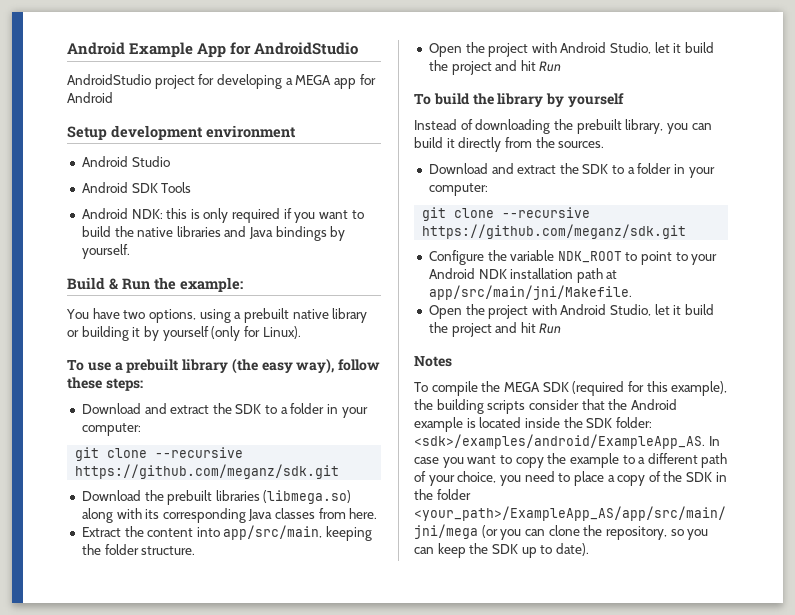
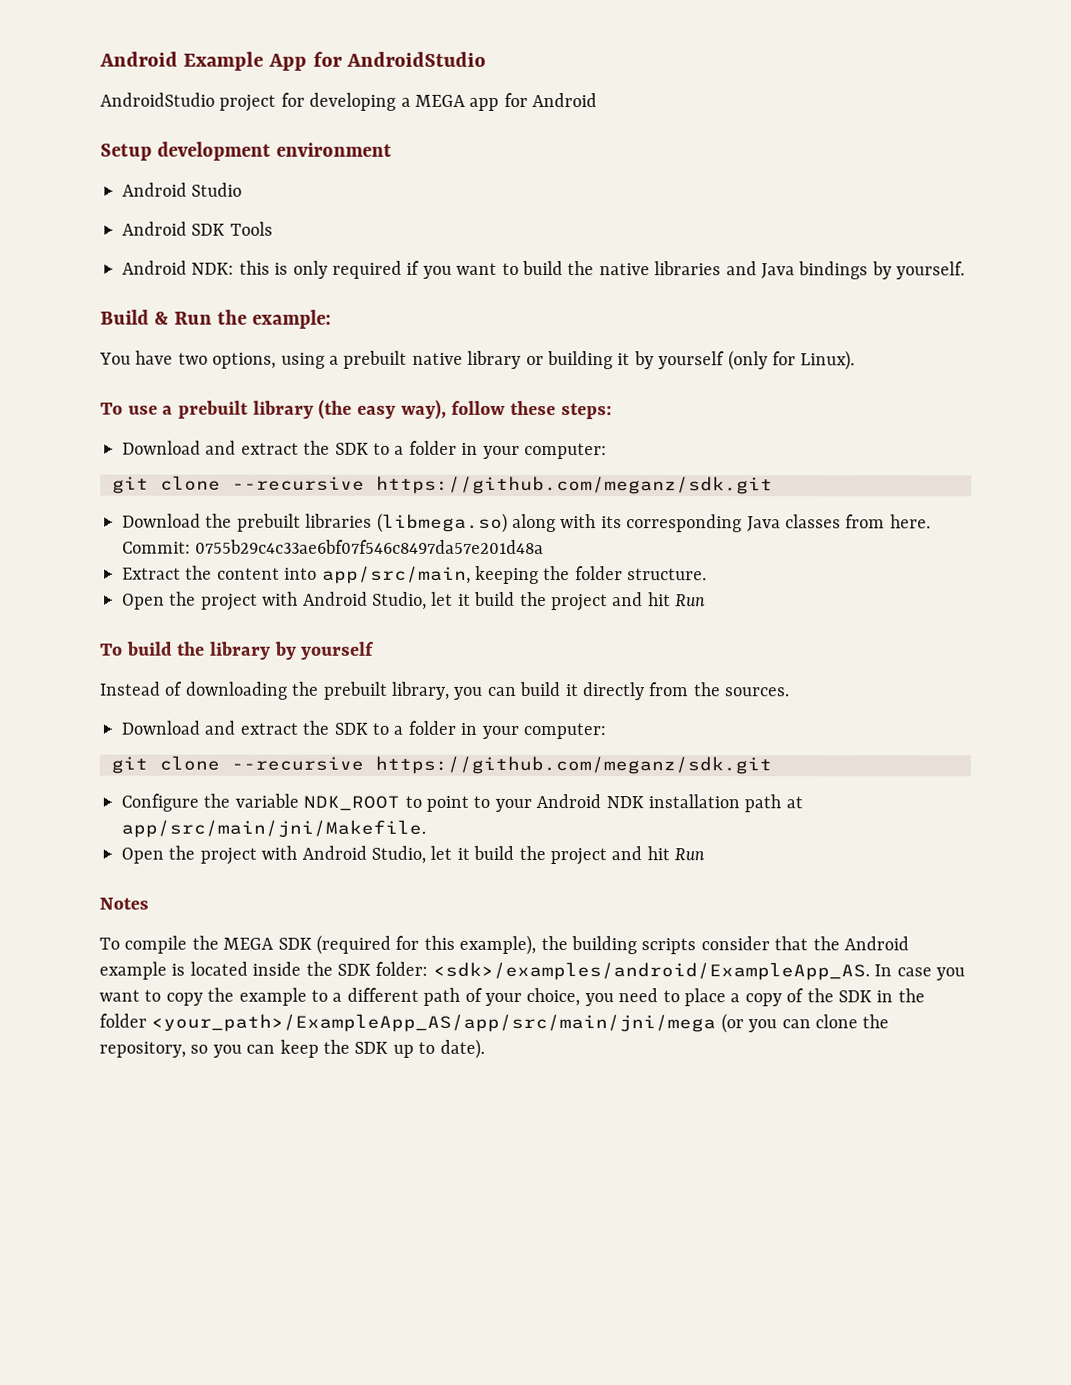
(378, 513) none -> [122,539,545,555] Commit: 0755b29c4c33ae6bf07f546c8497da57e201d48a

